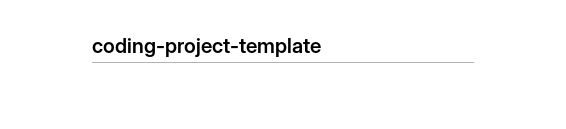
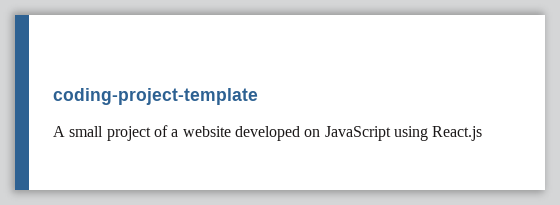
(321, 48) none -> [53,125,483,141] // A small project of a website developed on JavaScript using React.js

